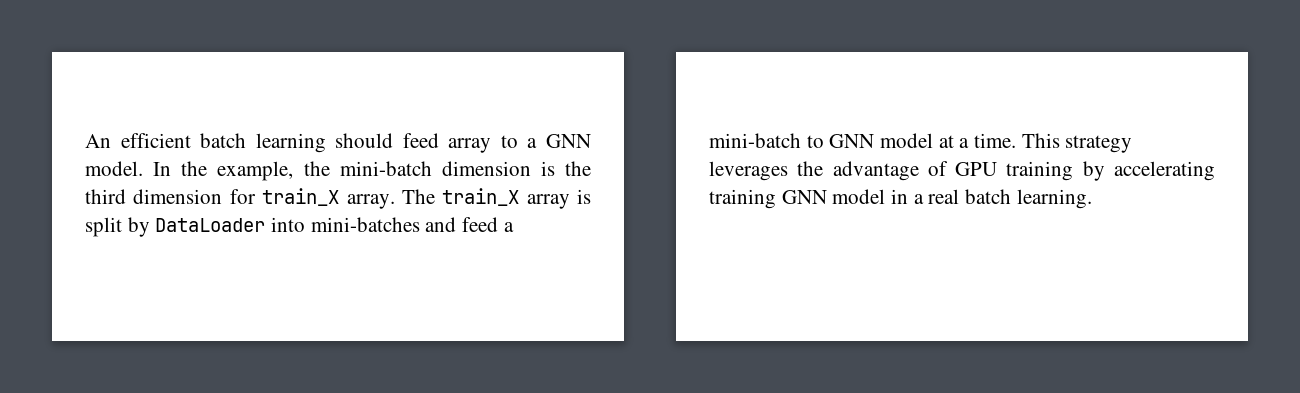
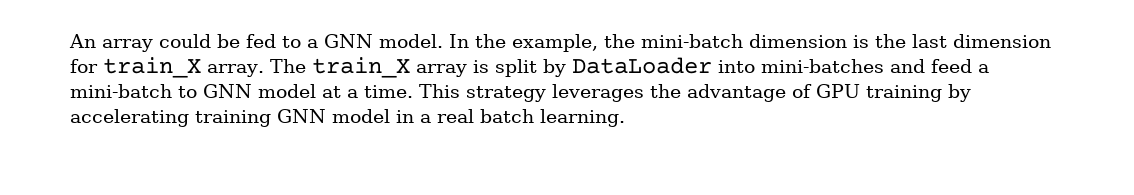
[120,133,492,153] efficient batch learning should feed array -> [102,34,276,52] array could be fed
[85,189,126,204] third -> [912,34,947,48] last

